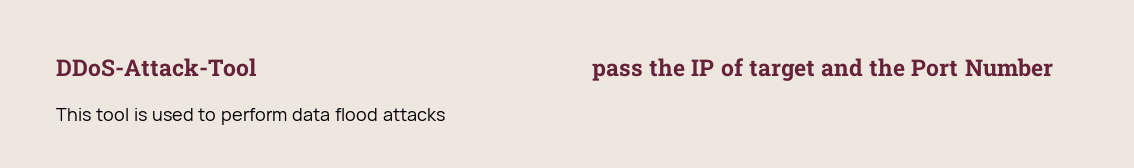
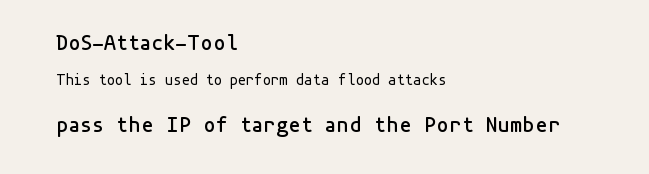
[56,58,256,77] DDoS-Attack-Tool -> [56,34,238,50] DoS-Attack-Tool

